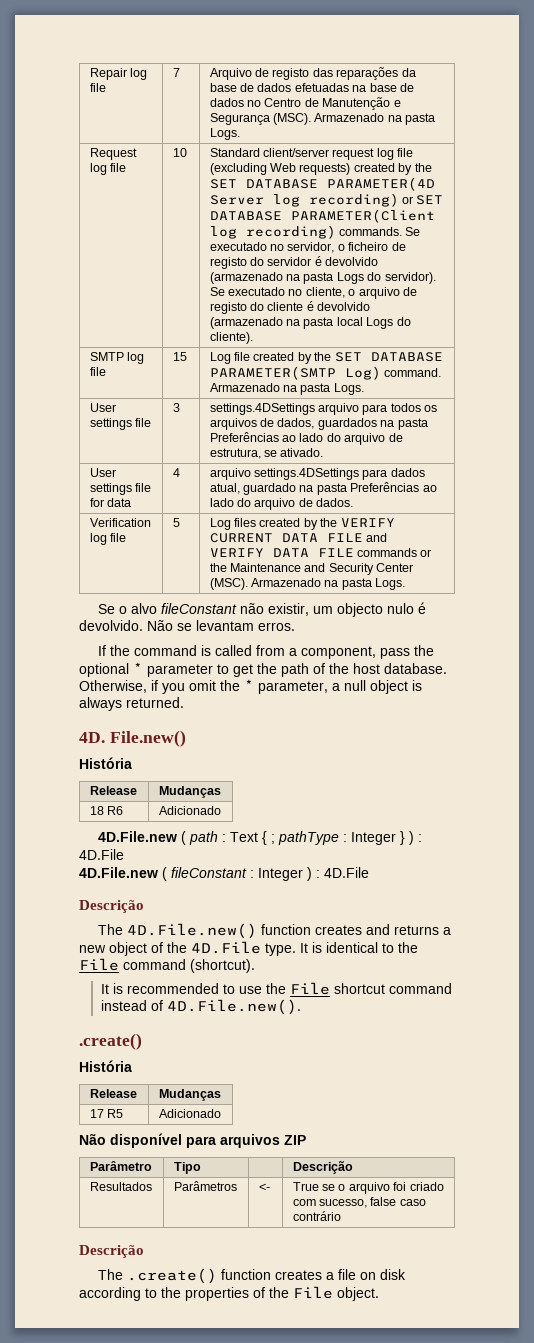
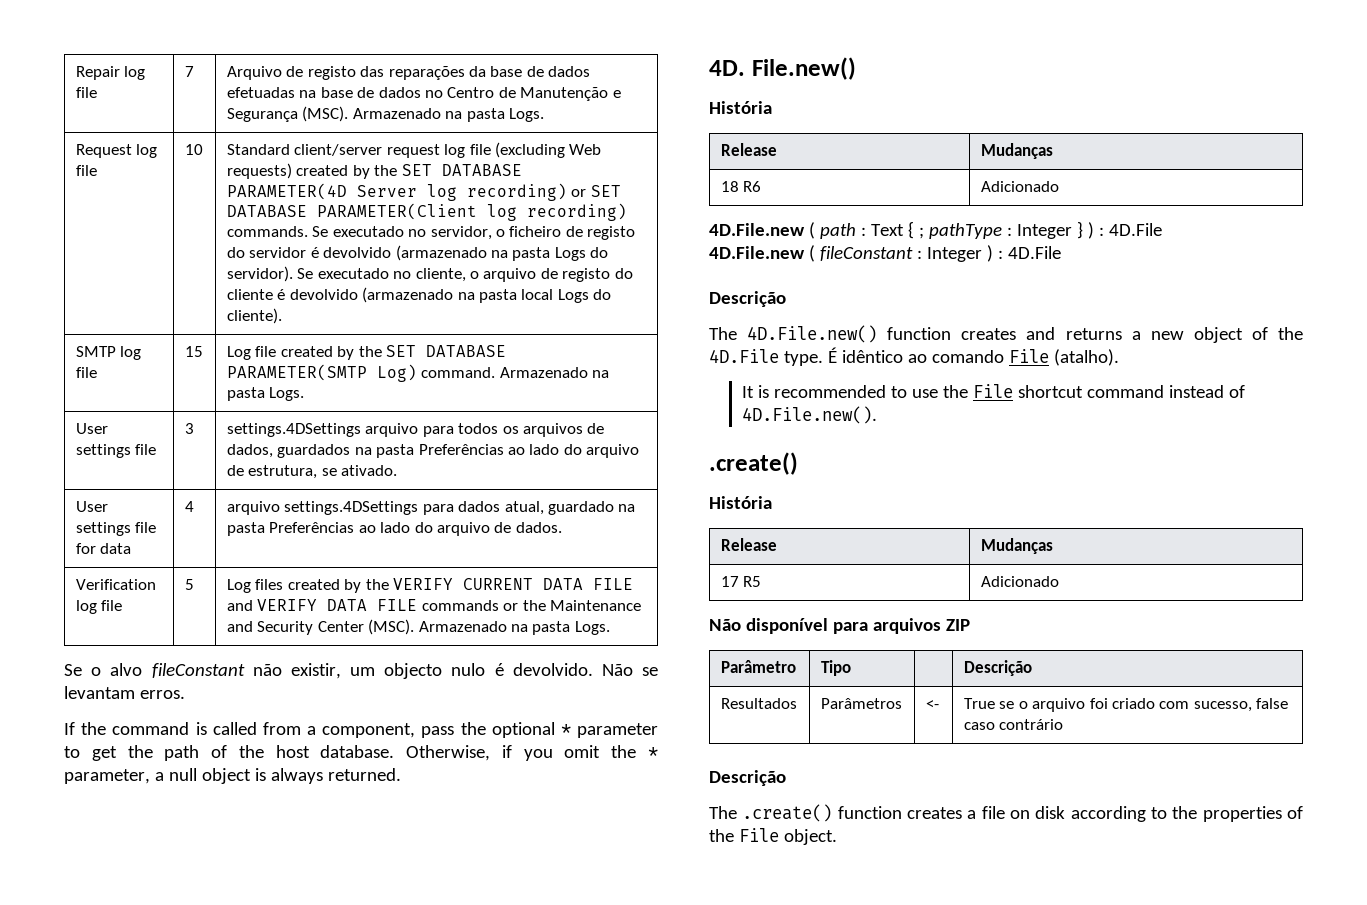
[300,942,418,953] [79,958,255,973] It is identical to the File command (shortcut). -> [827,347,1119,366] É idêntico ao comando File (atalho).

